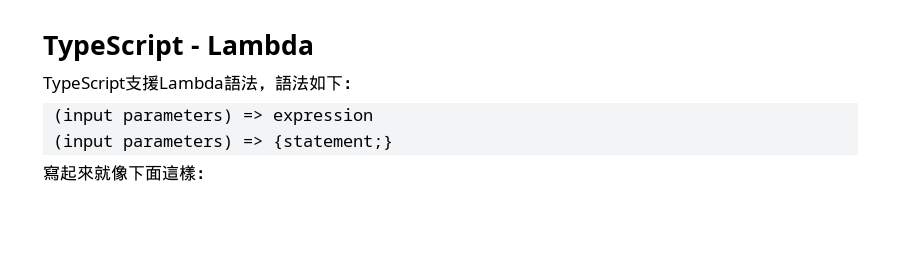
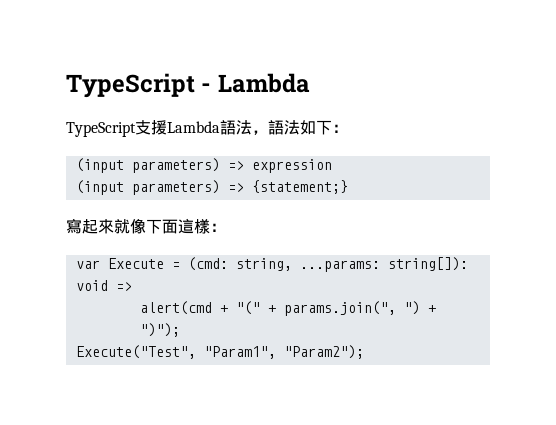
(213, 174) none -> [75,257,468,272] [75,280,132,291] [139,301,436,316] [139,323,180,337] [75,345,364,359] // var Execute = (cmd: string, ...params: string[]): void => // alert(cmd + "(" + params.join(", ") + ")"); // Execute("Test", "Param1", "Param2");

